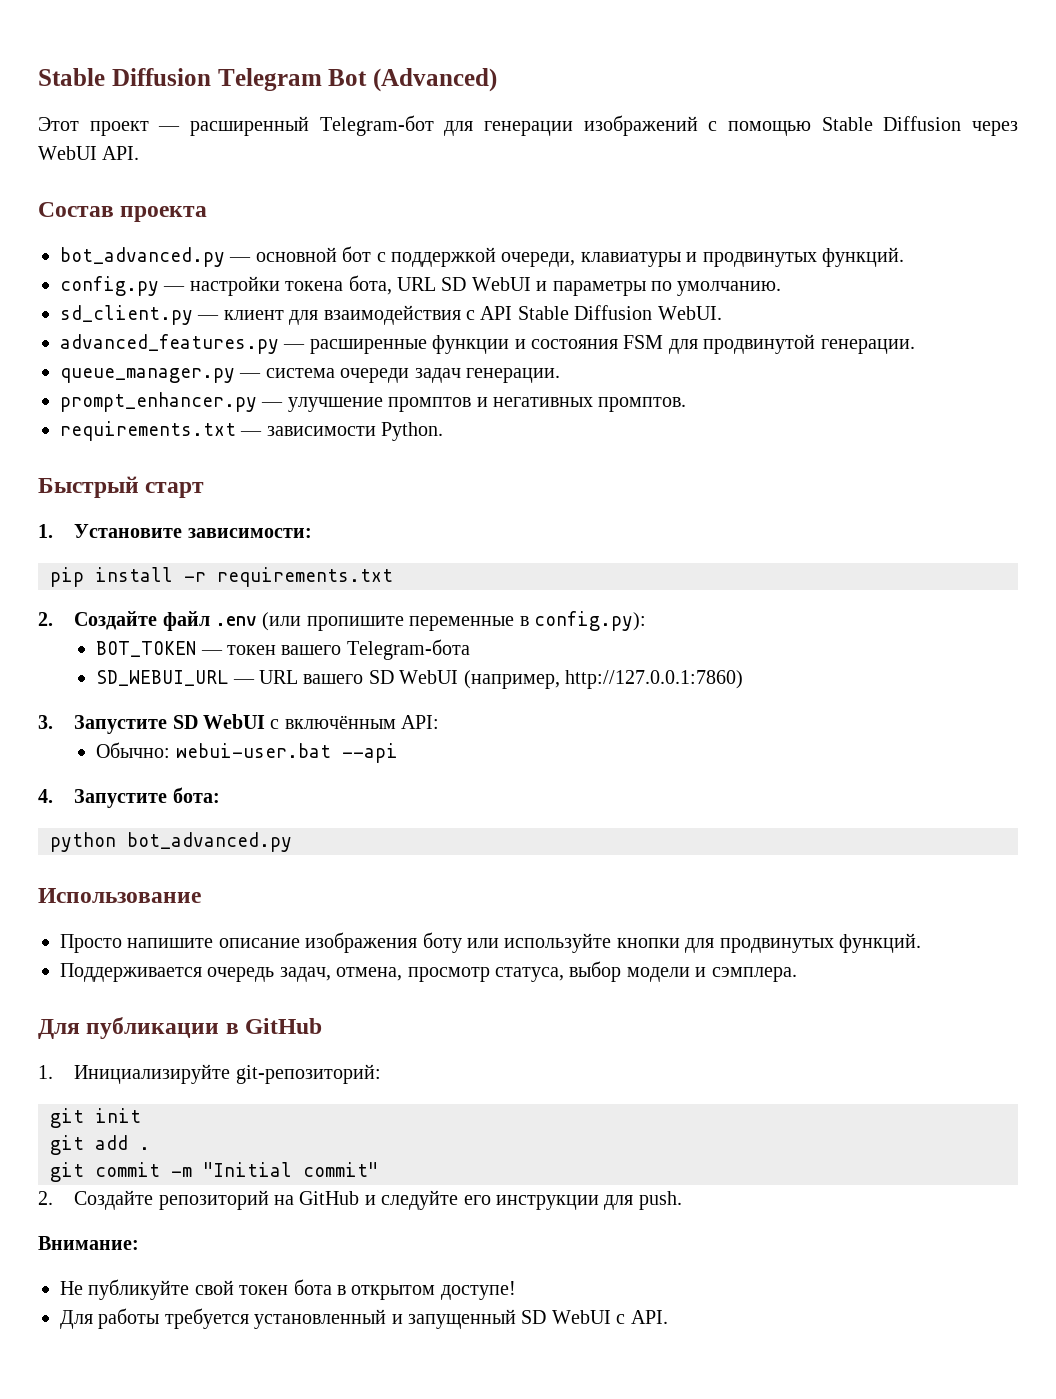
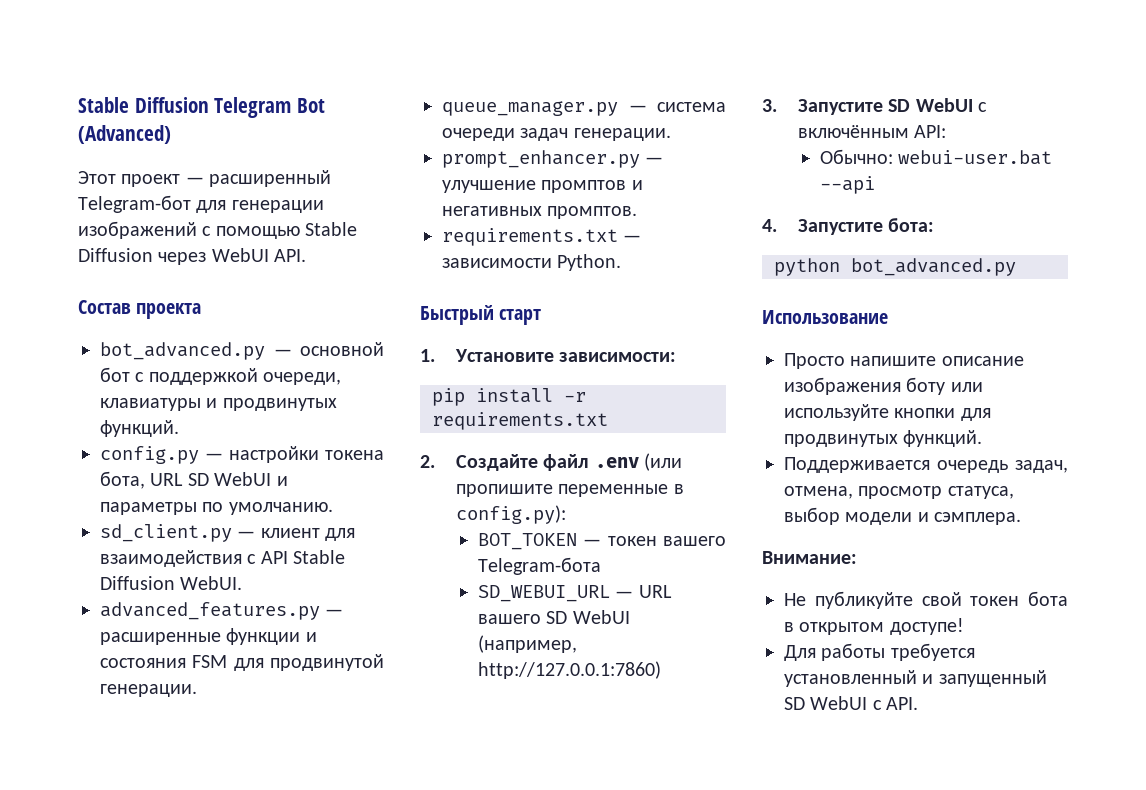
[38,1017,323,1039] [38,1064,381,1084] [50,1108,141,1128] [50,1135,150,1155] [50,1162,378,1182] [38,1190,682,1210] // Для публикации в GitHub // 1. Инициализируйте git-репозиторий: // git init // git add . // git commit -m "Initial commit" // 2. Создайте репозиторий на GitHub и следуйте его инструкции для push. -> (1022, 518) none

